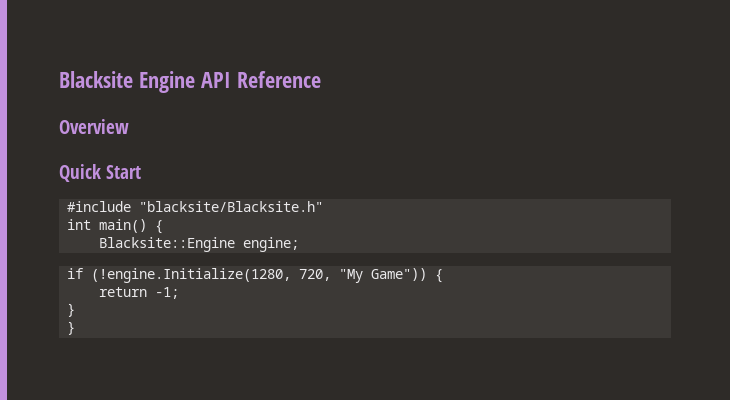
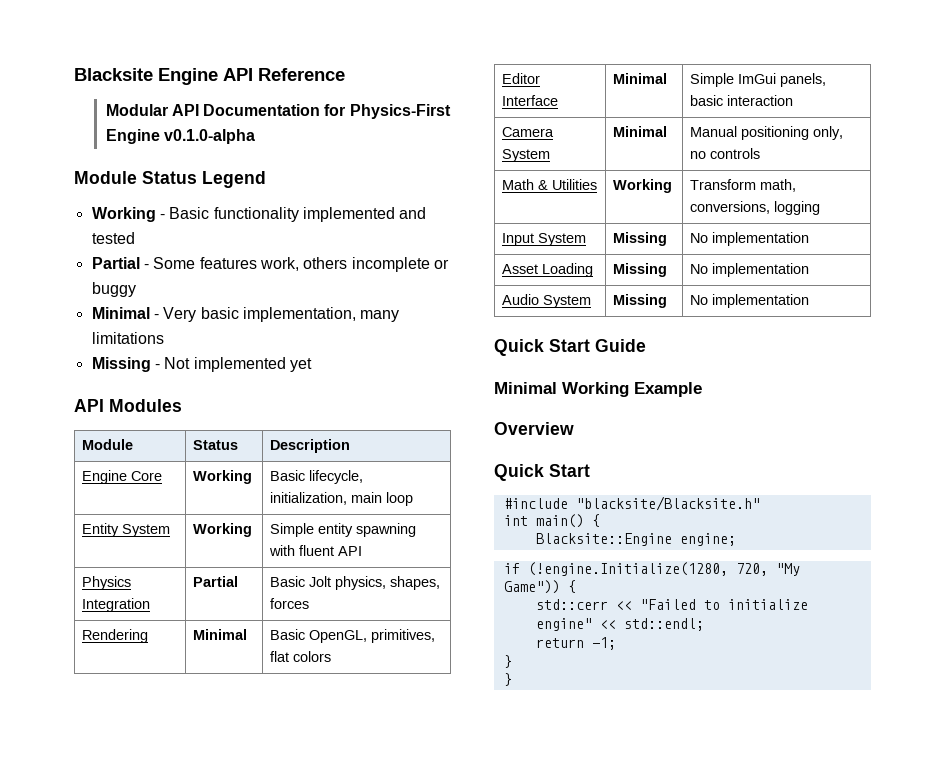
(321, 79) none -> [105,104,451,119] [105,129,255,144] [74,171,266,188] [91,207,427,222] [91,232,135,244] [91,257,449,272] [91,282,136,297] [91,307,400,322] [91,332,164,344] [91,357,312,372] [74,399,182,412] [82,439,134,450] [193,440,239,450] [270,439,351,453] [82,470,163,484] [193,470,253,484] [270,470,364,484] [270,492,414,506] [82,523,171,537] [193,523,253,537] [270,523,417,537] [269,545,363,556] [82,576,132,590] [82,598,151,612] [193,576,239,587] [270,576,441,590] [270,598,310,609] [82,629,149,643] [193,629,248,640] [270,629,436,643] [270,651,332,662] [502,73,541,84] [502,95,559,106] [613,73,668,84] [690,73,827,87] [690,95,794,106] [502,127,555,137] [502,149,551,162] [613,126,668,137] [690,126,844,140] [690,148,761,159] [502,179,598,190] [613,179,673,193] [690,179,797,192] [690,201,821,215] [502,233,587,246] [613,232,668,246] [690,232,810,246] [502,263,594,277] [613,263,668,277] [690,263,810,277] [502,294,592,308] [613,294,668,308] [690,294,810,308] [494,339,646,356] [494,382,702,397] // Modular API Documentation for Physics-First Engine v0.1.0-alpha // Module Status Legend // Working - Basic functionality implemented and tested // Partial - Some features work, others incomplete or buggy // Minimal - Very basic implementation, many limitations // Missing - Not implemented yet // API Modules // Module | Status | Description // Engine Core | Working | Basic lifecycle, initialization, main loop // Entity System | Working | Simple entity spawning with fluent API // Physics Integration | Partial | Basic Jolt physics, shapes, forces // Rendering | Minimal | Basic OpenGL, primitives, flat colors // Editor Interface | Minimal | Simple ImGui panels, basic interaction // Camera System | Minimal | Manual positioning only, no controls // Math & Utilities | Working | Transform math, conversions, logging // Input System | Missing | No implementation // Asset Loading | Missing | No implementation // Audio System | Missing | No implementation // Quick Start Guide // Minimal Working Example
(444, 276) none -> [535,599,808,610] [535,618,704,631] // std::cerr << "Failed to initialize engine" << std::endl;

